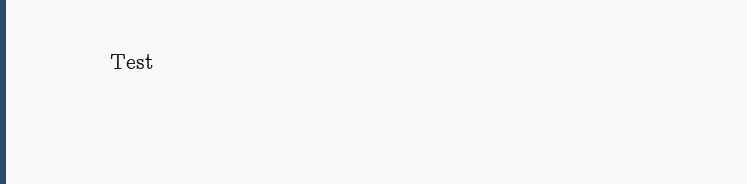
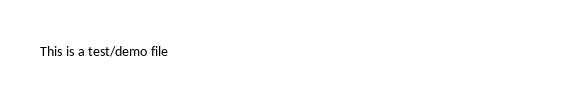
[110,54,154,69] Test -> [40,46,169,57] This is a test/demo file

